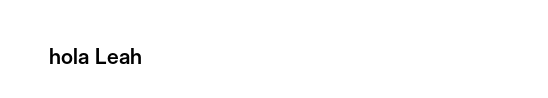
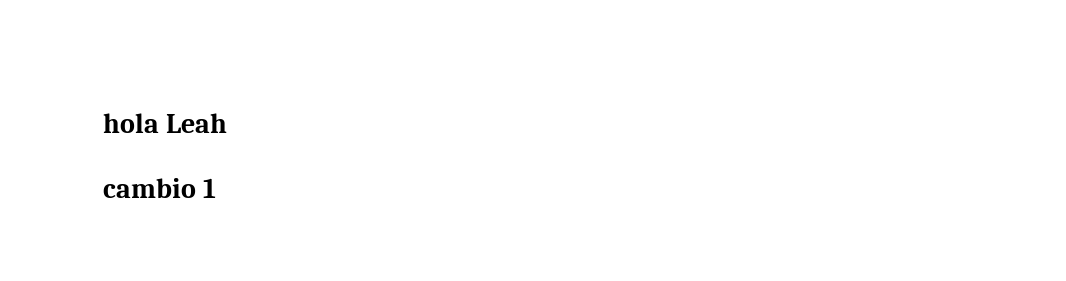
(142, 56) none -> [103,178,217,198] // cambio 1

